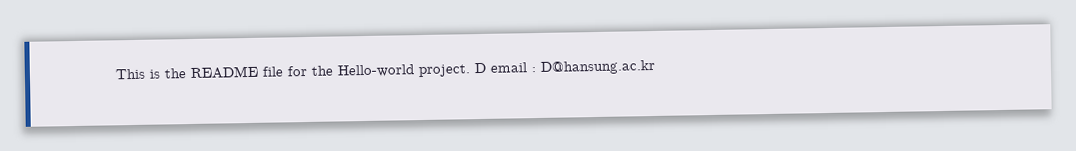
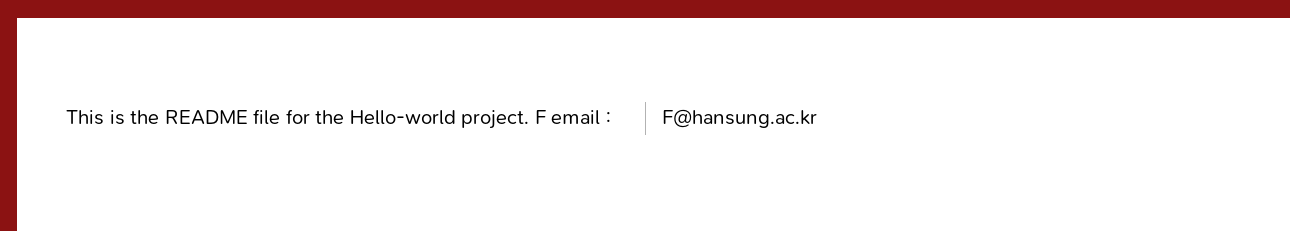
[473,62,486,74] D -> [534,110,546,124] F
[539,59,655,75] D@hansung.ac.kr -> [662,109,817,128] F@hansung.ac.kr

